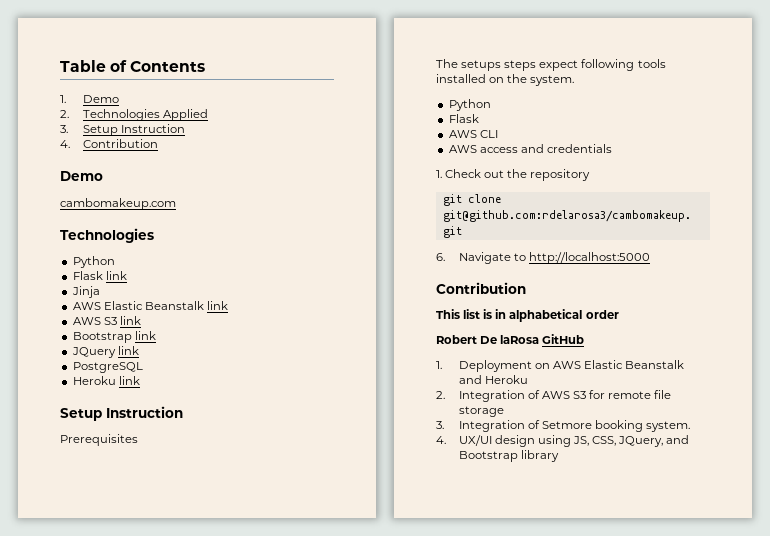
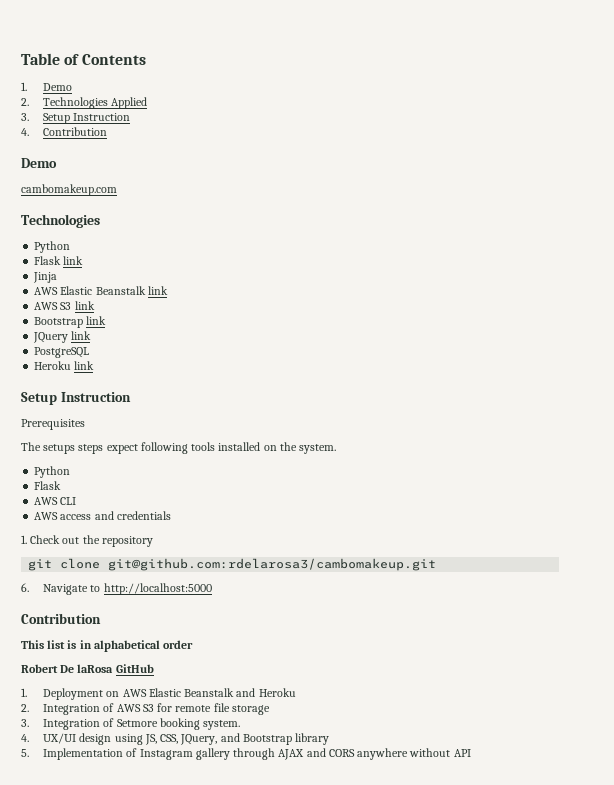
(559, 456) none -> [21,748,471,760] // 5. Implementation of Instagram gallery through AJAX and CORS anywhere without API

